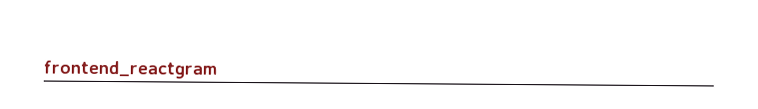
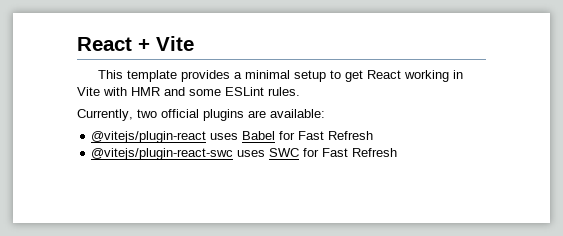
[43,60,217,79] frontend_reactgram -> [77,36,194,51] [97,70,463,82] [77,87,300,96] [77,109,325,121] [91,131,374,143] [91,148,398,160] React + Vite // This template provides a minimal setup to get React working in Vite with HMR and some ESLint rules. // Currently, two official plugins are available: // @vitejs/plugin-react uses Babel for Fast Refresh // @vitejs/plugin-react-swc uses SWC for Fast Refresh

